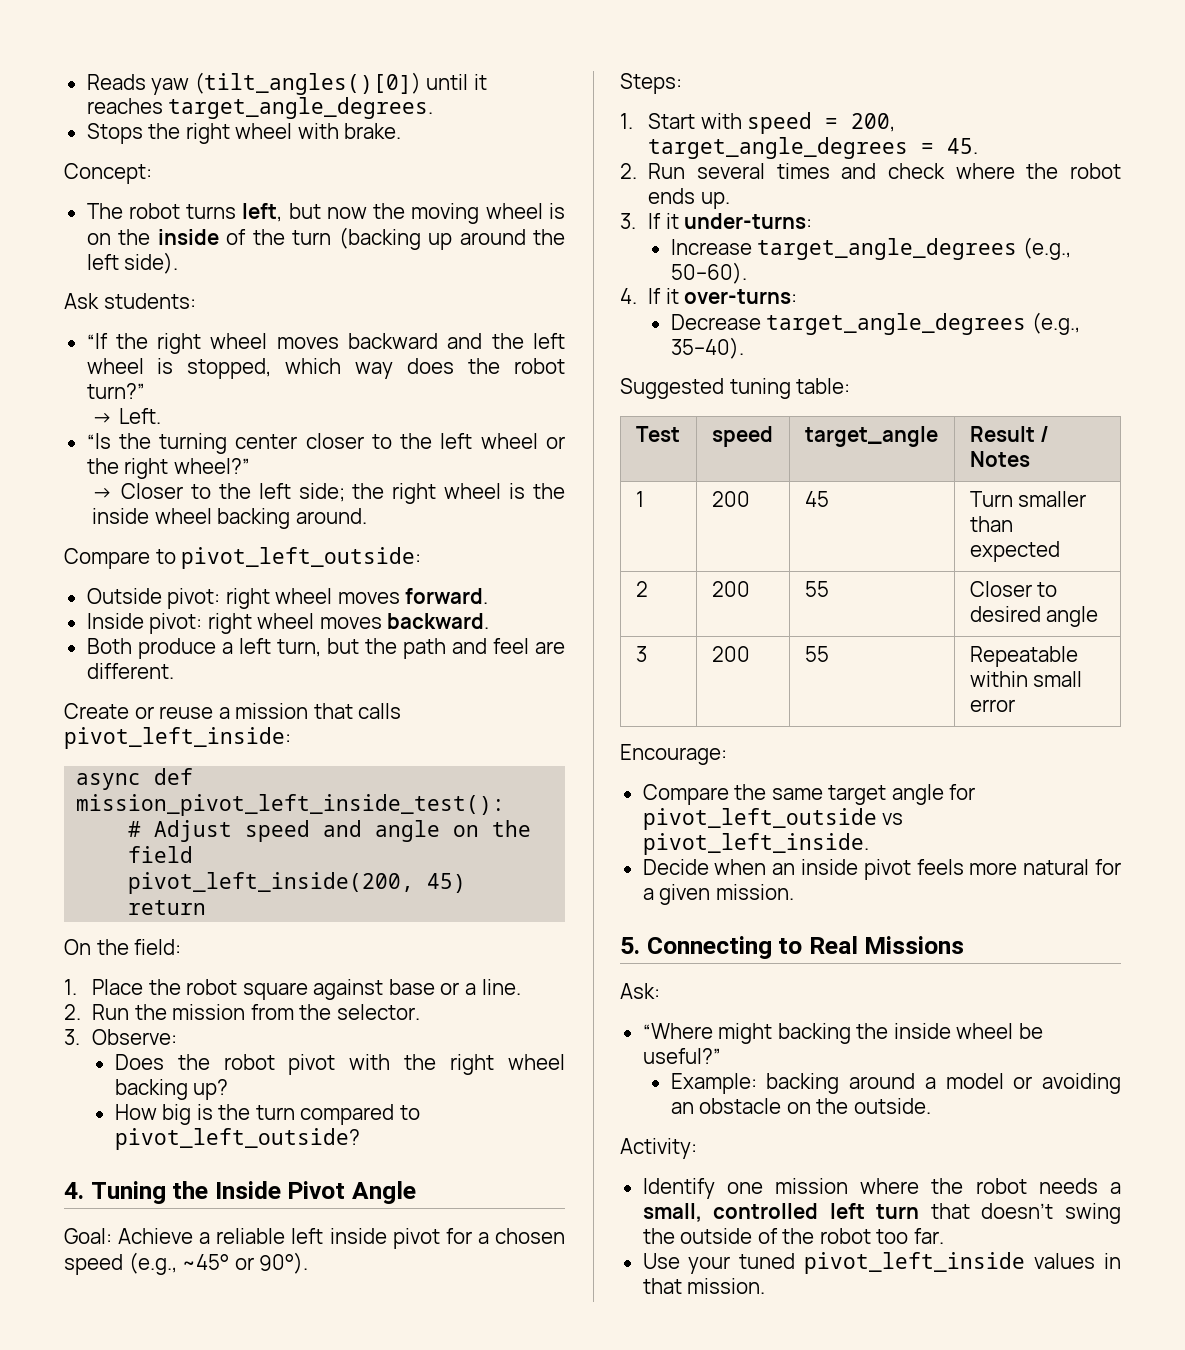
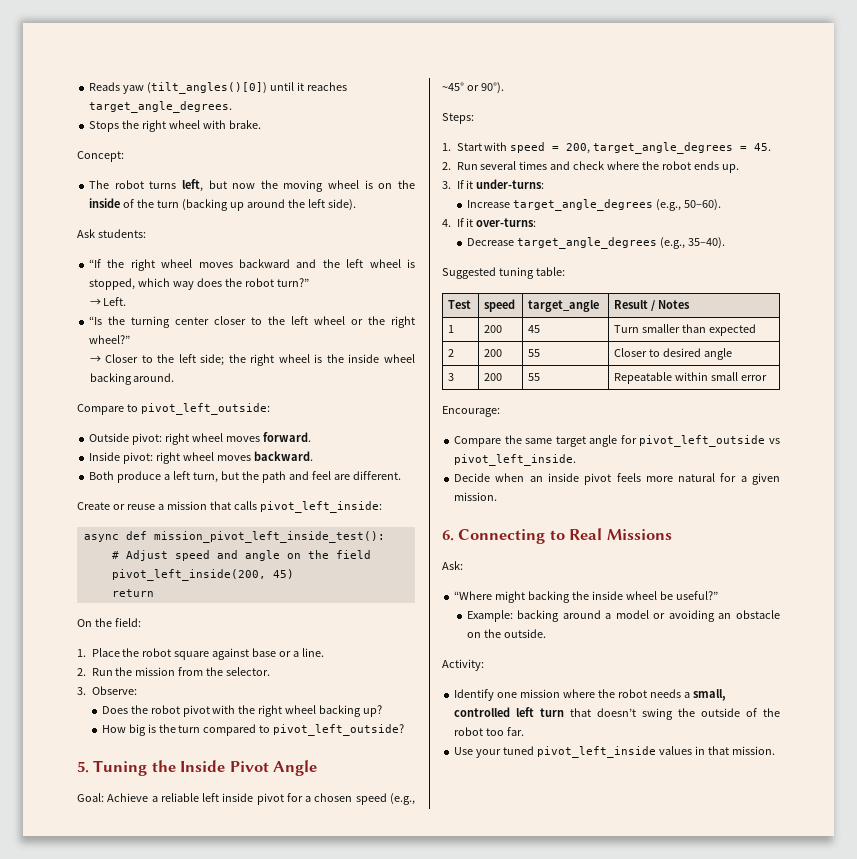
[64,1182,84,1199] 4. -> [77,761,89,773] 5.
[620,937,640,954] 5. -> [442,530,454,541] 6.

